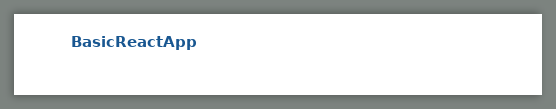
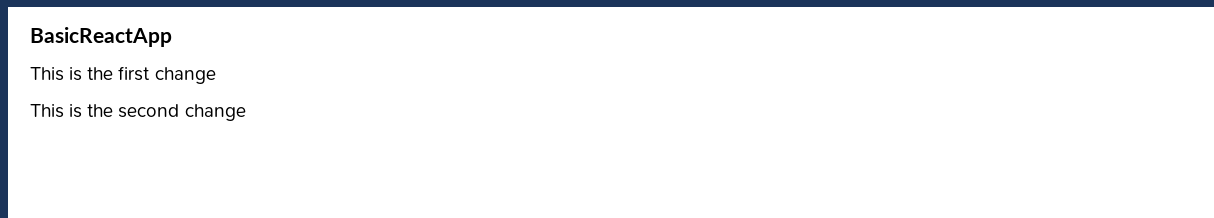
(197, 43) none -> [30,66,216,84] [30,104,246,121] // This is the first change // This is the second change

